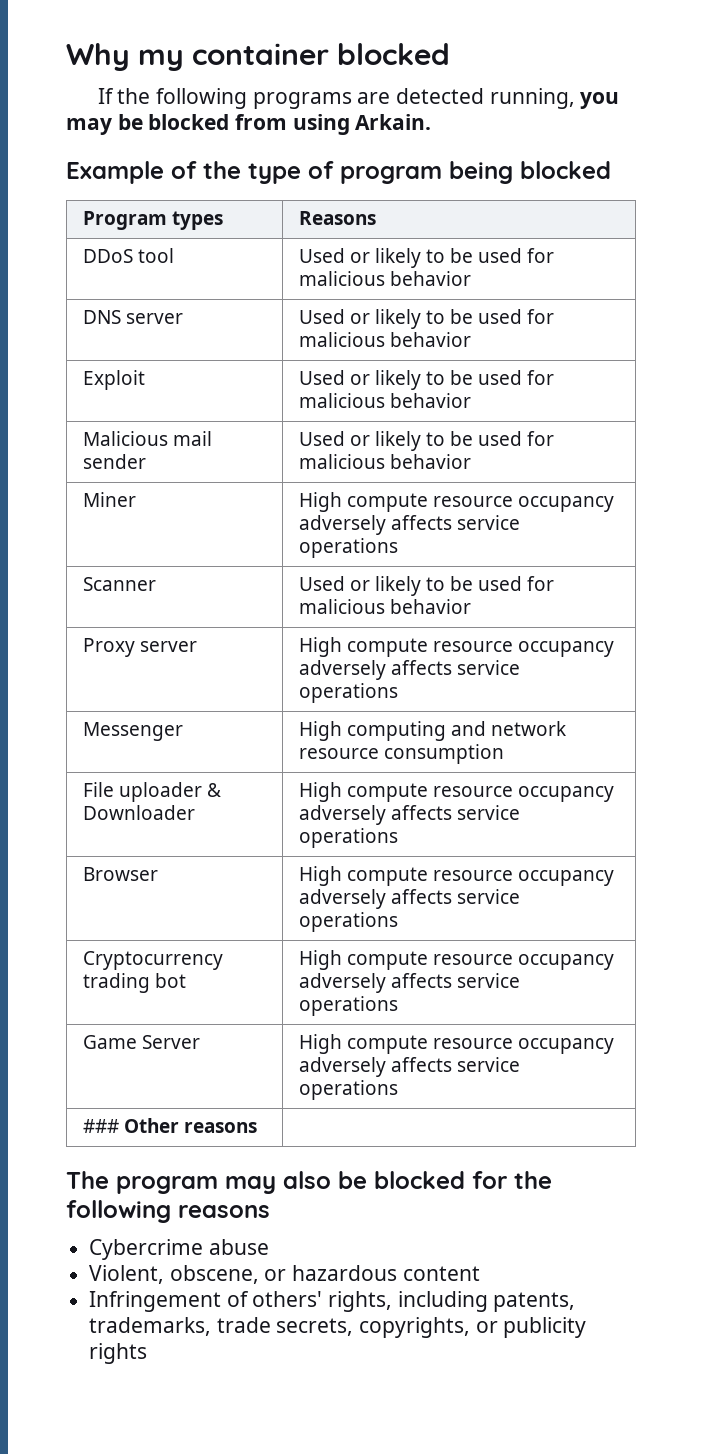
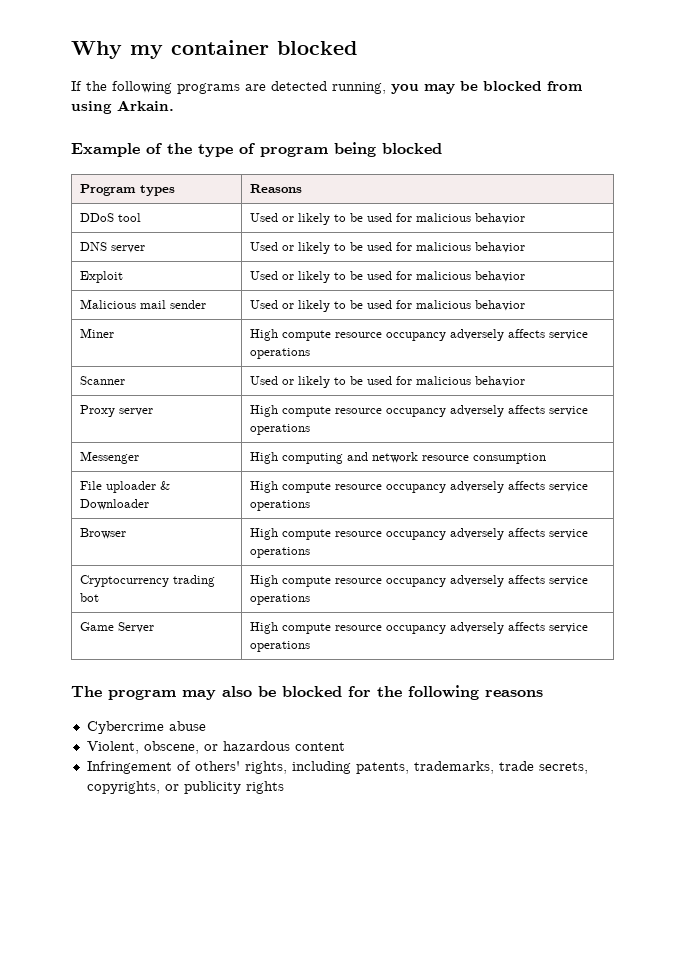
[82,1118,257,1133] // ### Other reasons | -> (310, 646) none

